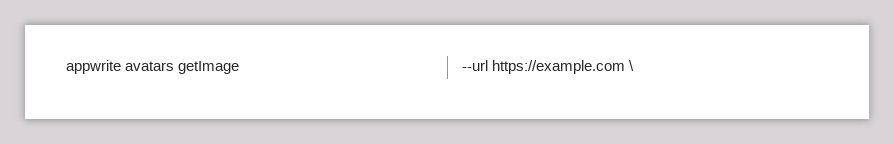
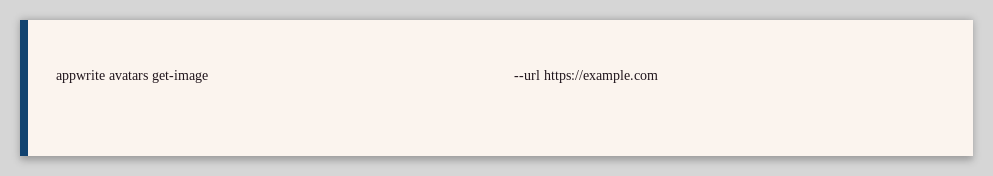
[178,61,240,74] getImage -> [152,70,208,83] get-image
[629,60,635,71] \ -> (658, 76) none

